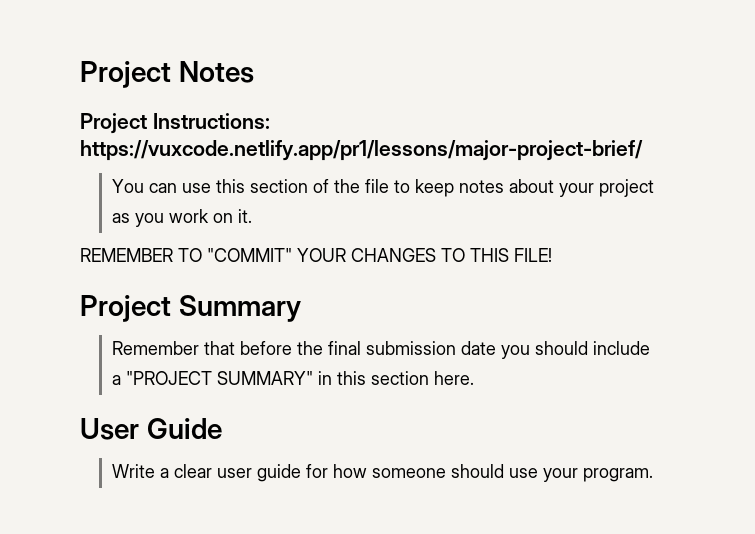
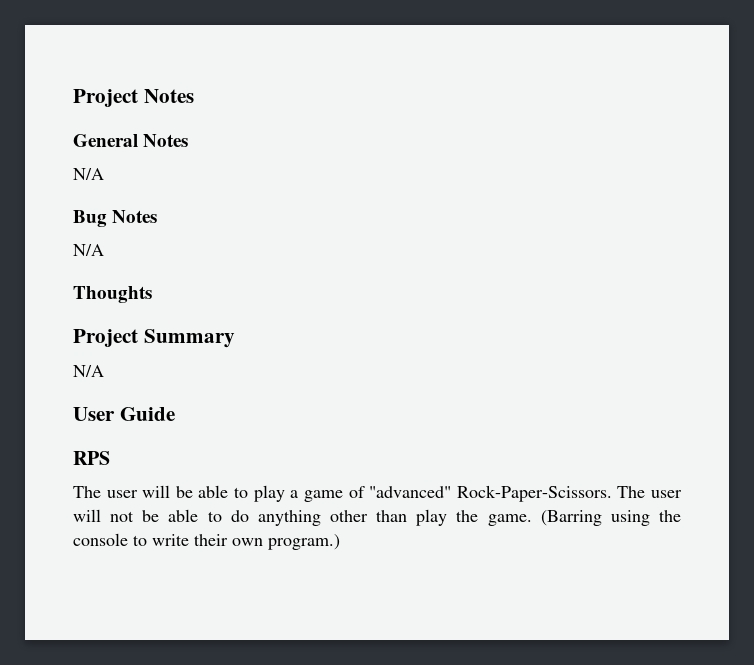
[80,113,270,134] [80,140,643,161] [111,179,654,197] [111,209,252,227] [80,248,552,262] [80,295,301,322] [111,341,650,359] [111,371,474,385] [80,418,222,440] [111,464,653,482] Project Instructions: https://vuxcode.netlify.app/pr1/lessons/major-project-brief/ // You can use this section of the file to keep notes about your project as you work on it. // REMEMBER TO "COMMIT" YOUR CHANGES TO THIS FILE! // Project Summary // Remember that before the final submission date you should include a "PROJECT SUMMARY" in this section here. // User Guide // Write a clear user guide for how someone should use your program. -> [73,134,189,147] [73,168,104,180] [73,210,158,227] [73,244,104,256] [73,286,152,303] [73,329,235,348] [73,365,104,377] [73,407,175,421] [73,451,110,465] [73,485,683,502] [73,509,681,526] [73,533,340,550] General Notes // N/A // Bug Notes // N/A // Thoughts // Project Summary // N/A // User Guide // RPS // The user will be able to play a game of "advanced" Rock-Paper-Scissors. The user will not be able to do anything other than play the game. (Barring using the console to write their own program.)

